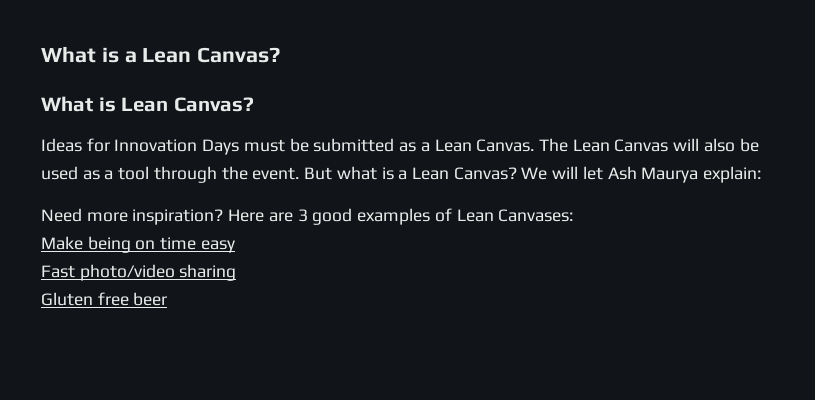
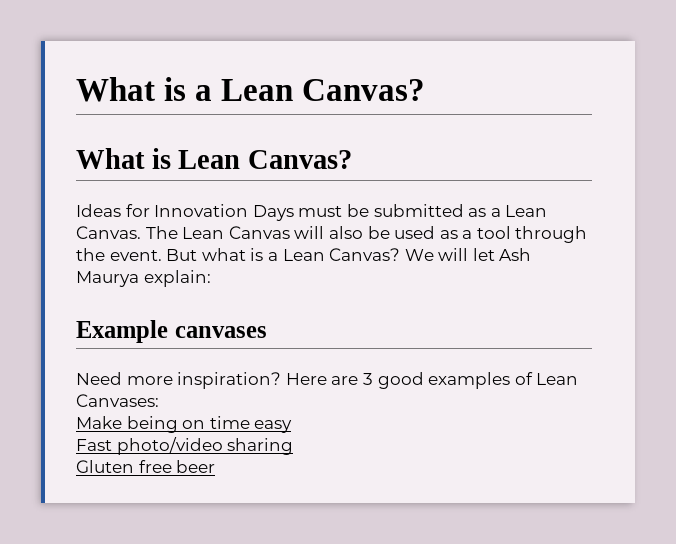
(762, 174) none -> [76,320,267,343] // Example canvases

